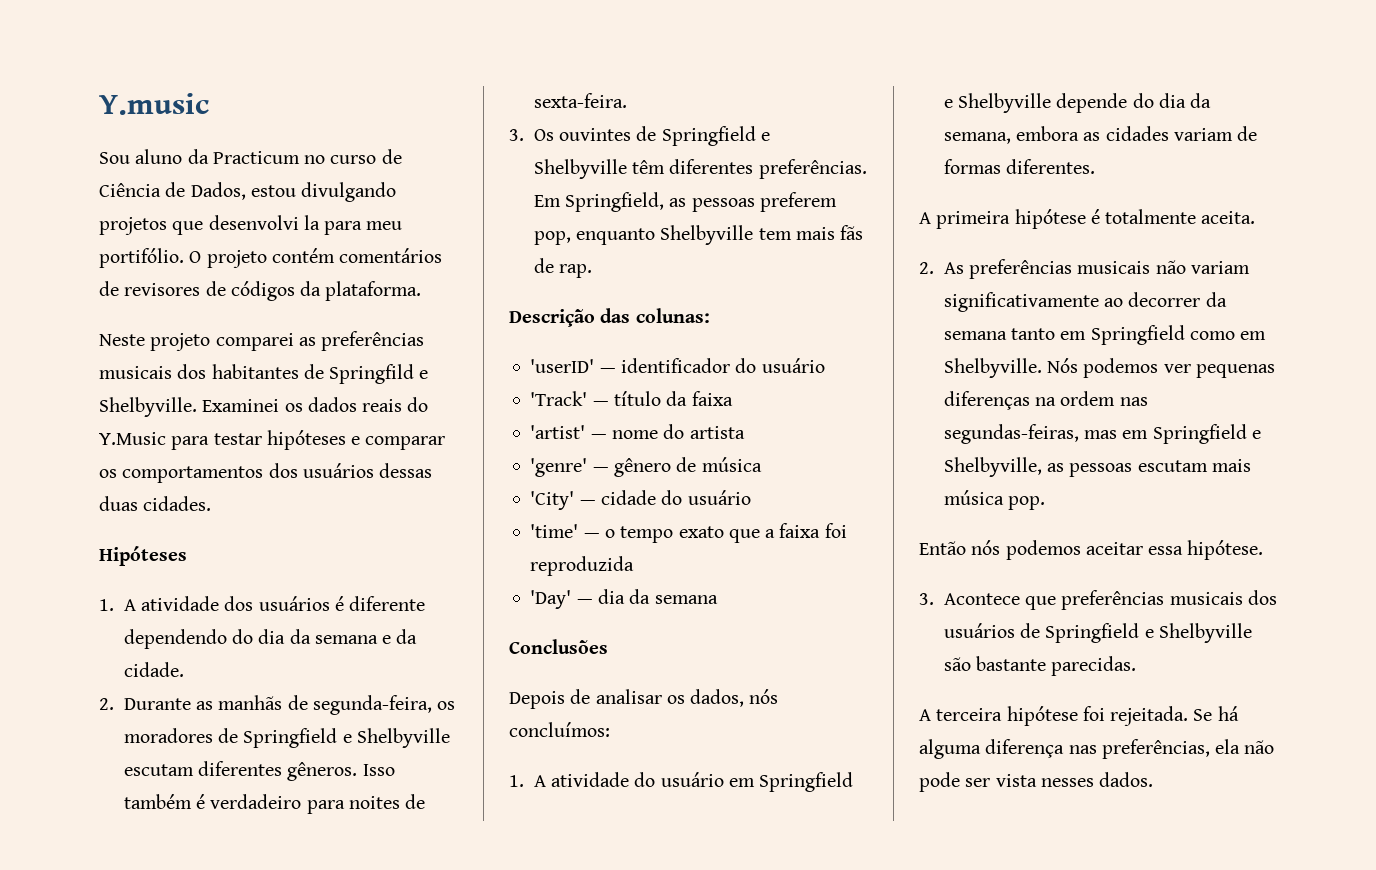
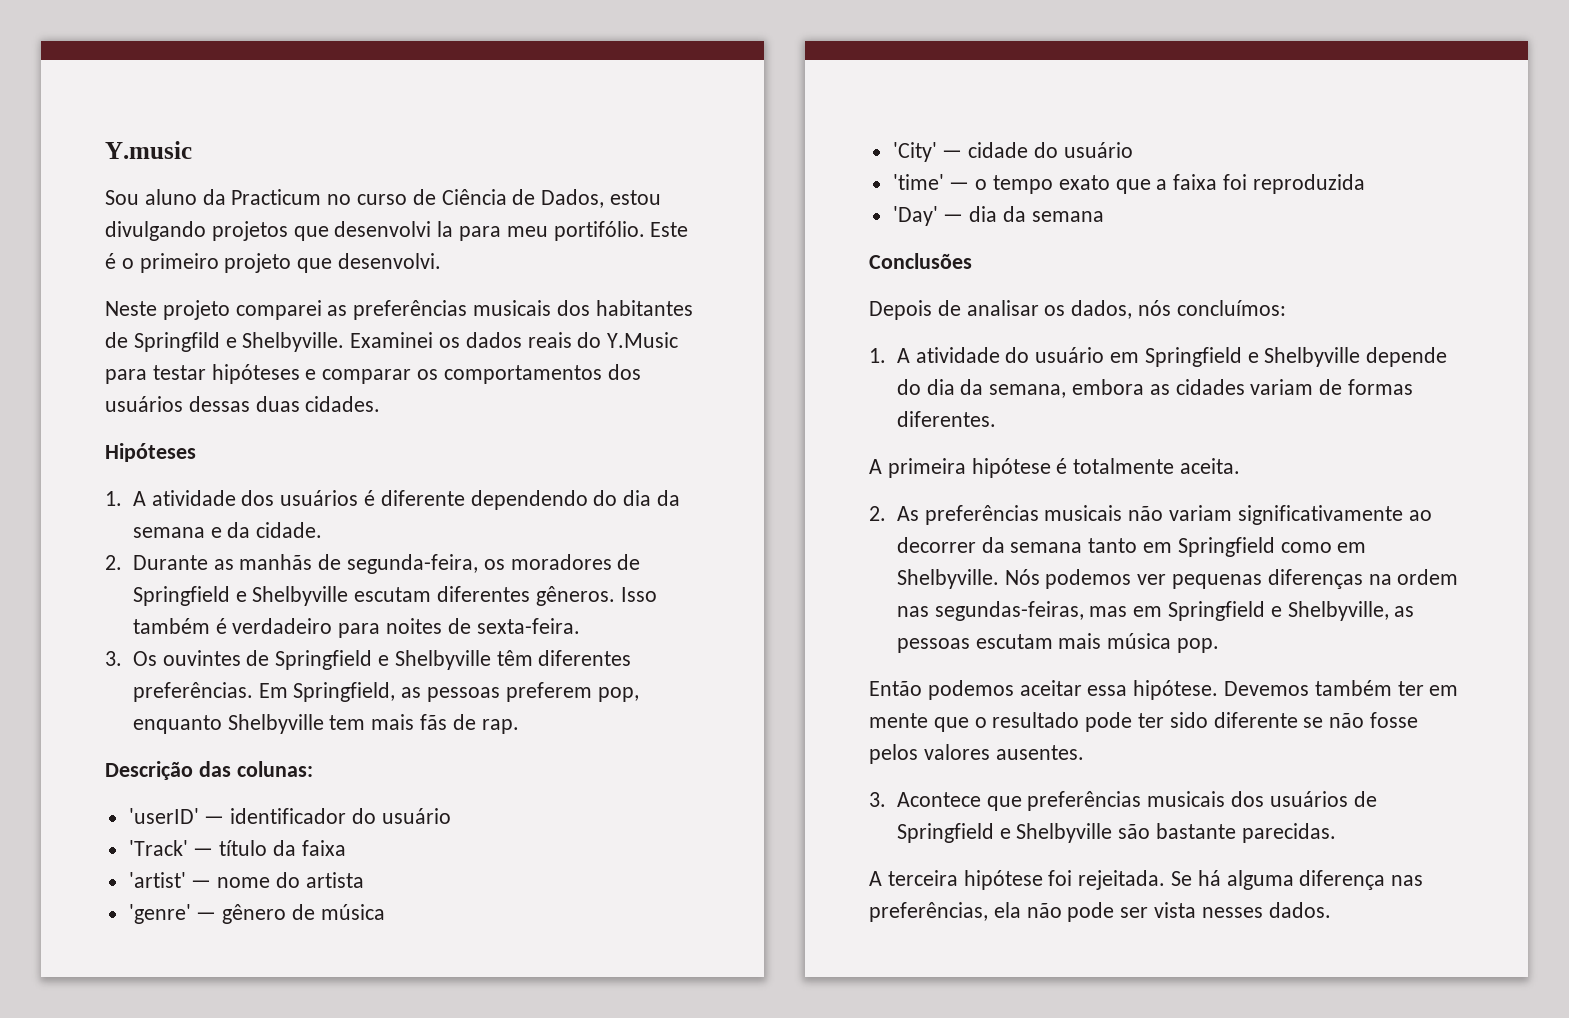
[189,248,443,268] [99,281,422,301] O projeto contém comentários de revisores de códigos da plataforma. -> [650,222,689,237] [105,253,442,273] Este é o primeiro projeto que desenvolvi.
[971,540,1001,555] nós -> (922, 688) none
(1264, 550) none -> [1224,680,1459,696] [869,712,1419,732] [869,744,1084,764] Devemos também ter em mente que o resultado pode ter sido diferente se não fosse pelos valores ausentes.

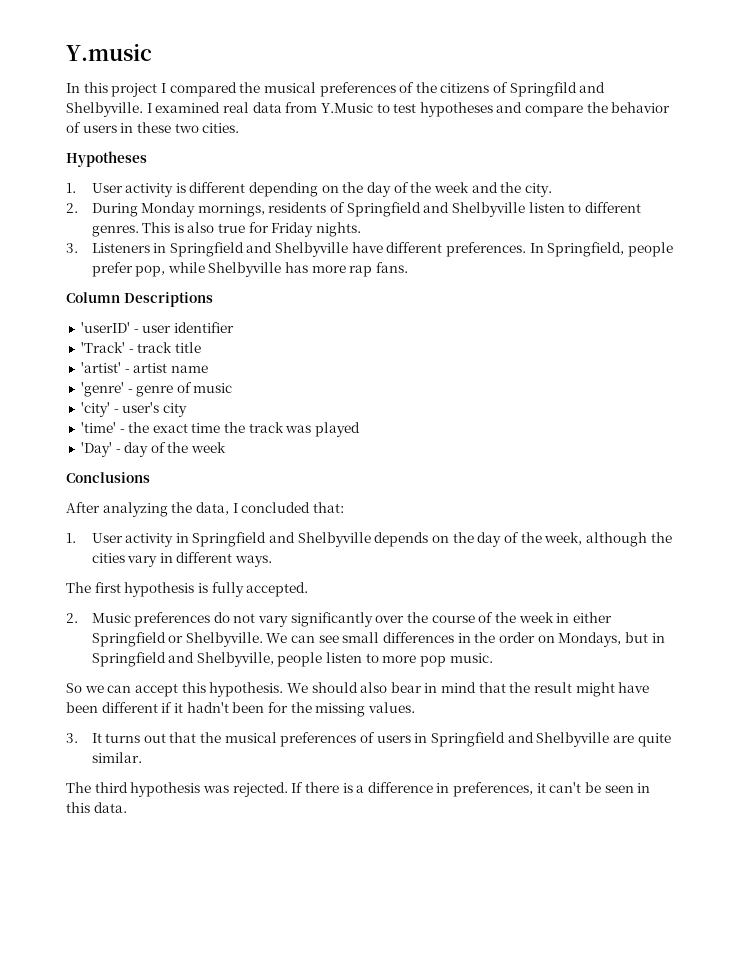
[105,189,662,208] [105,221,689,241] [105,253,442,273] [105,300,693,320] [105,332,679,352] [105,364,641,384] [105,396,381,412] [105,443,196,462] [105,490,680,510] [132,522,323,538] [105,554,641,574] [132,586,657,606] [132,618,580,638] [105,650,632,670] [132,682,639,702] [132,714,519,734] [105,761,313,780] [128,808,451,824] [128,840,346,856] [128,872,364,888] [128,904,385,924] [892,142,1133,162] [892,174,1365,194] [892,206,1104,226] [869,253,972,269] [869,300,1286,320] [869,347,1448,367] [896,379,1413,398] [896,411,996,427] [869,458,1241,478] [869,505,1432,525] [896,537,1367,557] [896,569,1459,589] [896,601,1415,621] [896,633,1219,653] [869,680,1459,700] [869,712,1419,732] [869,744,1084,764] [869,791,1377,811] [896,823,1336,843] [869,870,1424,890] [869,902,1331,922] Sou aluno da Practicum no curso de Ciência de Dados, estou divulgando projetos que desenvolvi la para meu portifólio. Este é o primeiro projeto que desenvolvi. // Neste projeto comparei as preferências musicais dos habitantes de Springfild e Shelbyville. Examinei os dados reais do Y.Music para testar hipóteses e comparar os comportamentos dos usuários dessas duas cidades. // Hipóteses // 1. A atividade dos usuários é diferente dependendo do dia da semana e da cidade. // 2. Durante as manhãs de segunda-feira, os moradores de Springfield e Shelbyville escutam diferentes gêneros. Isso também é verdadeiro para noites de sexta-feira. // 3. Os ouvintes de Springfield e Shelbyville têm diferentes preferências. Em Springfield, as pessoas preferem pop, enquanto Shelbyville tem mais fãs de rap. // Descrição das colunas: // 'userID' — identificador do usuário // 'Track' — título da faixa // 'artist' — nome do artista // 'genre' — gênero de música // 'City' — cidade do usuário // 'time' — o tempo exato que a faixa foi reproduzida // 'Day' — dia da semana // Conclusões // Depois de analisar os dados, nós concluímos: // 1. A atividade do usuário em Springfield e Shelbyville depende do dia da semana, embora as cidades variam de formas diferentes. // A primeira hipótese é totalmente aceita. // 2. As preferências musicais não variam significativamente ao decorrer da semana tanto em Springfield como em Shelbyville. Nós podemos ver pequenas diferenças na ordem nas segundas-feiras, mas em Springfield e Shelbyville, as pessoas escutam mais música pop. // Então podemos aceitar essa hipótese. Devemos também ter em mente que o resultado pode ter sido diferente se não fosse pelos valores ausentes. // 3. Acontece que preferências musicais dos usuários de Springfield e Shelbyville são bastante parecidas. // A terceira hipótese foi rejeitada. Se há alguma diferença nas preferências, ela não pode ser vista nesses dados. -> [66,82,606,97] [66,102,671,117] [66,122,240,133] [66,151,147,167] [66,182,552,197] [66,202,641,217] [91,222,362,237] [66,242,673,257] [91,262,409,277] [66,292,213,307] [80,322,234,333] [80,342,201,353] [80,362,208,373] [80,382,233,397] [80,402,187,417] [80,422,361,437] [80,442,227,457] [66,472,150,483] [66,502,344,517] [66,532,672,547] [91,552,273,567] [66,582,309,597] [66,612,612,627] [91,632,665,647] [91,652,493,667] [66,682,650,697] [66,702,415,717] [66,732,671,747] [91,752,142,763] [66,782,651,797] [66,802,127,813] In this project I compared the musical preferences of the citizens of Springfild and Shelbyville. I examined real data from Y.Music to test hypotheses and compare the behavior of users in these two cities. // Hypotheses // 1. User activity is different depending on the day of the week and the city. // 2. During Monday mornings, residents of Springfield and Shelbyville listen to different genres. This is also true for Friday nights. // 3. Listeners in Springfield and Shelbyville have different preferences. In Springfield, people prefer pop, while Shelbyville has more rap fans. // Column Descriptions // 'userID' - user identifier // 'Track' - track title // 'artist' - artist name // 'genre' - genre of music // 'city' - user's city // 'time' - the exact time the track was played // 'Day' - day of the week // Conclusions // After analyzing the data, I concluded that: // 1. User activity in Springfield and Shelbyville depends on the day of the week, although the cities vary in different ways. // The first hypothesis is fully accepted. // 2. Music preferences do not vary significantly over the course of the week in either Springfield or Shelbyville. We can see small differences in the order on Mondays, but in Springfield and Shelbyville, people listen to more pop music. // So we can accept this hypothesis. We should also bear in mind that the result might have been different if it hadn't been for the missing values. // 3. It turns out that the musical preferences of users in Springfield and Shelbyville are quite similar. // The third hypothesis was rejected. If there is a difference in preferences, it can't be seen in this data.

